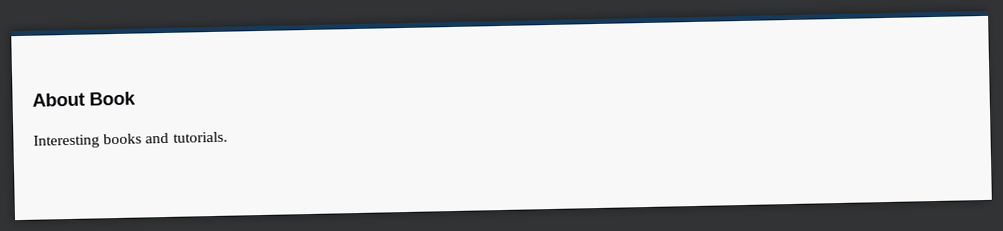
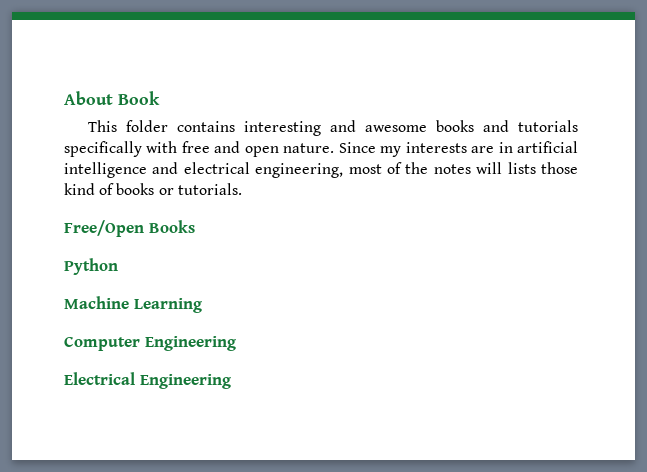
[33,131,228,149] Interesting books and tutorials. -> [88,120,578,136] [64,141,578,157] [64,162,578,178] [64,183,242,195] [64,220,195,237] [64,258,118,275] [64,296,202,313] [64,336,236,351] [64,372,231,389] This folder contains interesting and awesome books and tutorials specifically with free and open nature. Since my interests are in artificial intelligence and electrical engineering, most of the notes will lists those kind of books or tutorials. // Free/Open Books // Python // Machine Learning // Computer Engineering // Electrical Engineering

